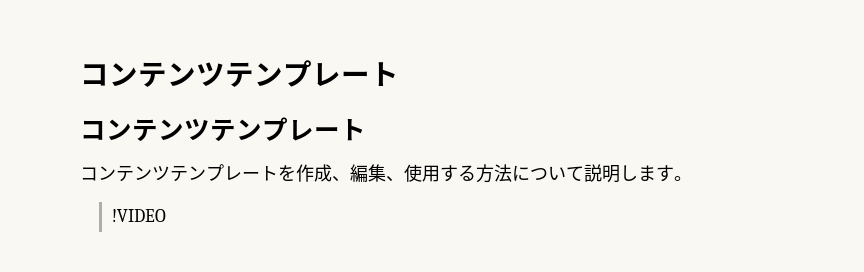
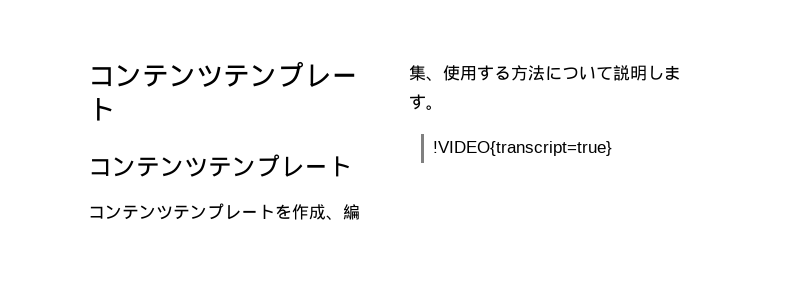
[111,209,166,222] !VIDEO -> [433,141,613,156] !VIDEO{transcript=true}

